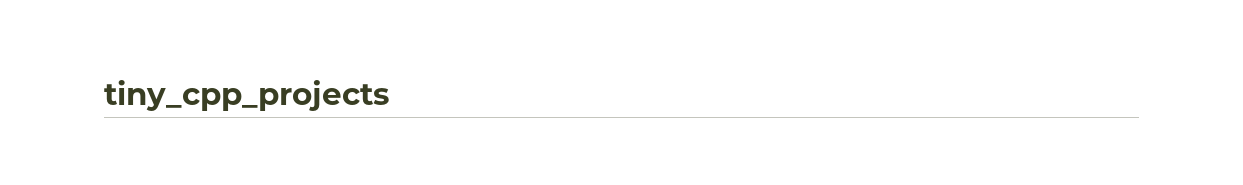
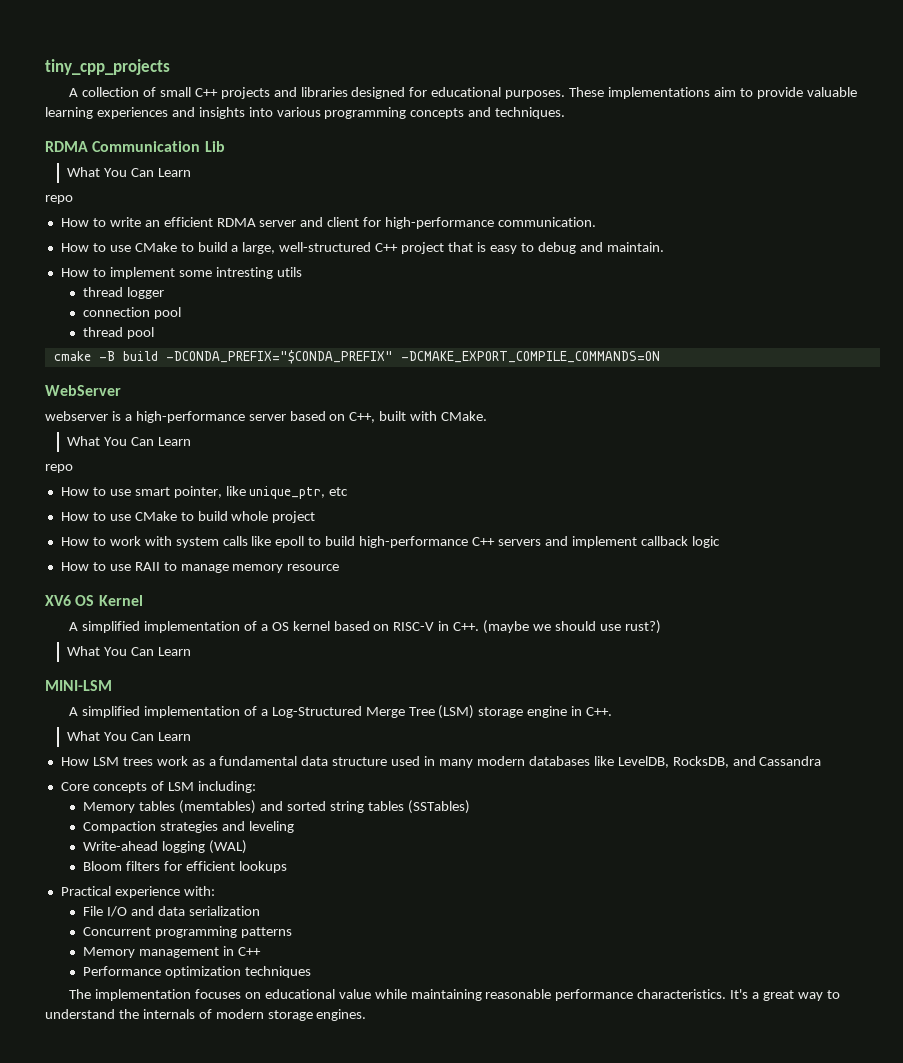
(389, 95) none -> [69,87,857,99] [45,107,566,119] [45,141,225,152] [67,167,192,177] [45,195,73,204] [60,217,597,229] [60,242,664,254] [60,267,302,279] [83,287,165,299] [83,307,182,319] [83,327,155,339] [53,350,660,364] [45,385,121,396] [45,411,488,423] [67,436,192,446] [45,464,73,473] [60,486,349,499] [60,511,316,523] [60,536,720,548] [60,562,340,573] [45,595,143,606] [69,620,661,634] [67,646,192,656] [45,680,112,691] [69,705,613,719] [67,731,192,741] [60,756,822,768] [60,781,256,793] [83,800,470,814] [83,821,294,833] [83,840,248,854] [83,861,287,873] [60,886,215,898] [83,906,260,917] [83,926,293,938] [83,946,261,958] [83,966,312,978] [69,989,840,1001] [45,1009,367,1021] // A collection of small C++ projects and libraries designed for educational purposes. These implementations aim to provide valuable learning experiences and insights into various programming concepts and techniques. // RDMA Communication Lib // What You Can Learn // repo // How to write an efficient RDMA server and client for high-performance communication. // How to use CMake to build a large, well-structured C++ project that is easy to debug and maintain. // How to implement some intresting utils // thread logger // connection pool // thread pool // cmake -B build -DCONDA_PREFIX="$CONDA_PREFIX" -DCMAKE_EXPORT_COMPILE_COMMANDS=ON // WebServer // webserver is a high-performance server based on C++, built with CMake. // What You Can Learn // repo // How to use smart pointer, like unique_ptr, etc // How to use CMake to build whole project // How to work with system calls like epoll to build high-performance C++ servers and implement callback logic // How to use RAII to manage memory resource // XV6 OS Kernel // A simplified implementation of a OS kernel based on RISC-V in C++. (maybe we should use rust?) // What You Can Learn // MINI-LSM // A simplified implementation of a Log-Structured Merge Tree (LSM) storage engine in C++. // What You Can Learn // How LSM trees work as a fundamental data structure used in many modern databases like LevelDB, RocksDB, and Cassandra // Core concepts of LSM including: // Memory tables (memtables) and sorted string tables (SSTables) // Compaction strategies and leveling // Write-ahead logging (WAL) // Bloom filters for efficient lookups // Practical experience with: // File I/O and data serialization // Concurrent programming patterns // Memory management in C++ // Performance optimization techniques // The implementation focuses on educational value while maintaining reasonable performance characteristics. It's a great way to understand the internals of modern storage engines.

